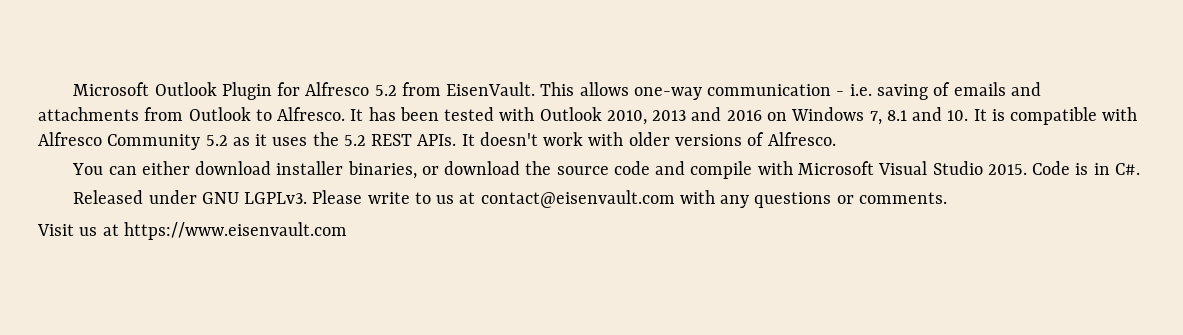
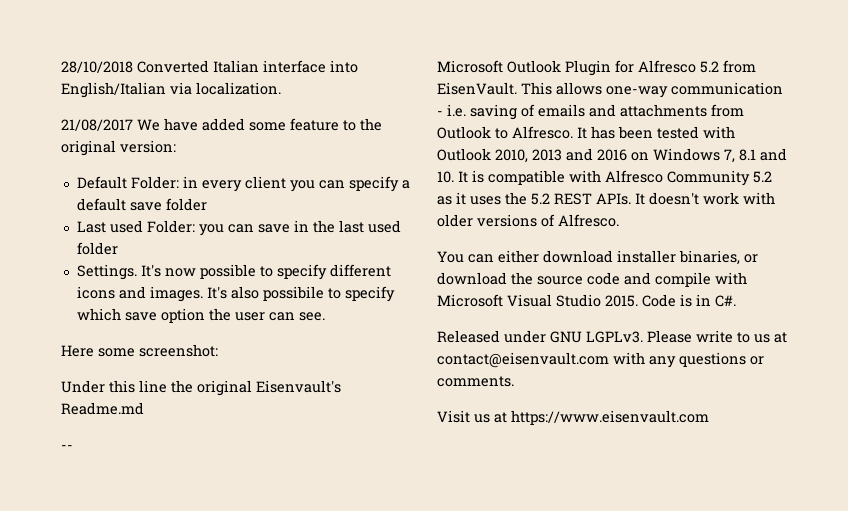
(73, 89) none -> [61,60,358,73] [61,82,281,98] [61,118,382,131] [61,140,176,156] [76,176,410,192] [76,198,207,211] [76,220,401,236] [76,242,118,255] [76,264,391,280] [76,286,395,302] [76,308,325,323] [61,344,218,357] [61,380,341,396] [61,402,144,415] [61,445,73,450] 28/10/2018 Converted Italian interface into English/Italian via localization. // 21/08/2017 We have added some feature to the original version: // Default Folder: in every client you can specify a default save folder // Last used Folder: you can save in the last used folder // Settings. It's now possible to specify different icons and images. It's also possibile to specify which save option the user can see. // Here some screenshot: // Under this line the original Eisenvault's Readme.md // -- //

